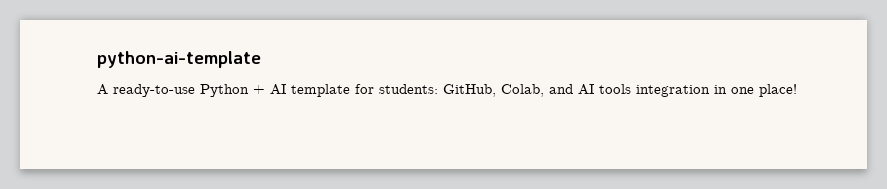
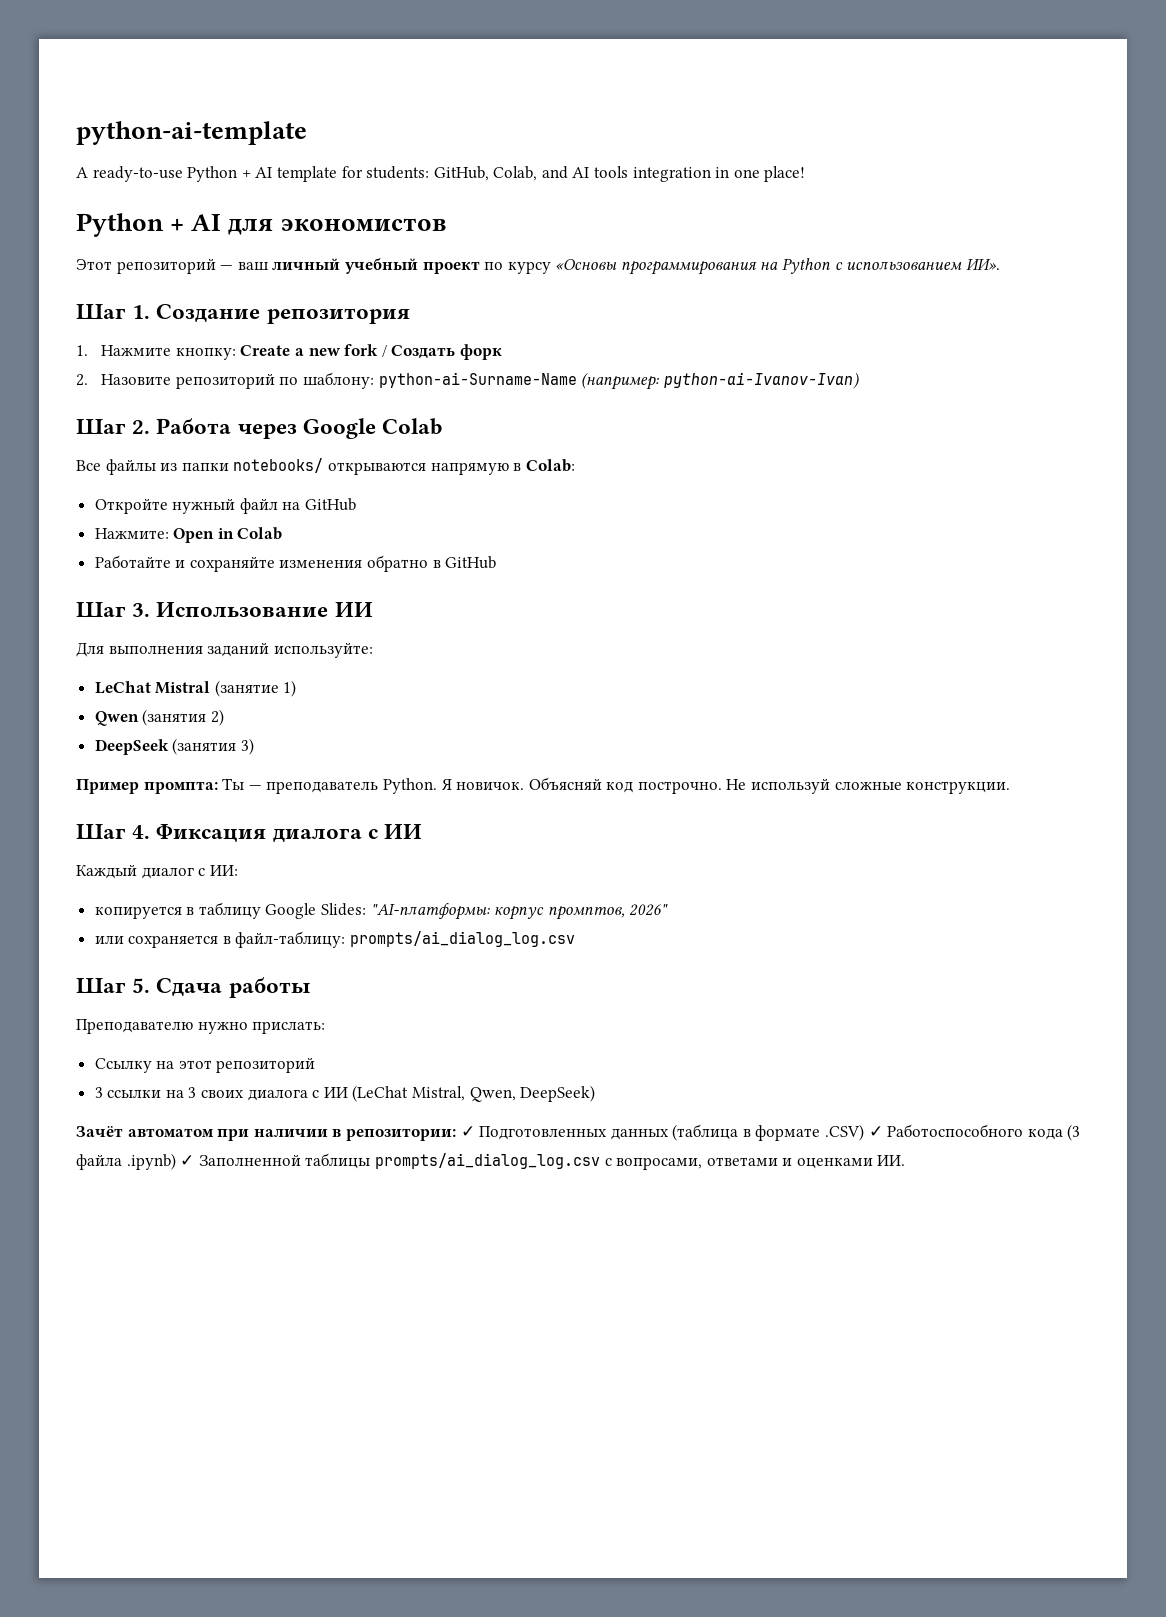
(797, 90) none -> [76,213,446,237] [76,258,1000,275] [76,304,410,324] [76,344,502,360] [76,372,859,390] [76,418,443,439] [76,458,575,475] [94,498,357,514] [94,527,283,543] [94,555,497,572] [76,602,373,617] [76,642,373,658] [94,680,297,697] [94,709,224,726] [94,738,254,755] [76,777,1011,794] [76,824,423,843] [76,864,238,879] [94,902,669,920] [94,931,576,948] [76,977,310,998] [76,1019,326,1034] [94,1057,316,1073] [94,1085,596,1102] [76,1124,1081,1141] [76,1153,906,1170] // Python + AI для экономистов // Этот репозиторий — ваш личный учебный проект по курсу «Основы программирования на Python с использованием ИИ». // Шаг 1. Создание репозитория // 1. Нажмите кнопку: Create a new fork / Создать форк // 2. Назовите репозиторий по шаблону: python-ai-Surname-Name (например: python-ai-Ivanov-Ivan) // Шаг 2. Работа через Google Colab // Все файлы из папки notebooks/ открываются напрямую в Colab: // Откройте нужный файл на GitHub // Нажмите: Open in Colab // Работайте и сохраняйте изменения обратно в GitHub // Шаг 3. Использование ИИ // Для выполнения заданий используйте: // LeChat Mistral (занятие 1) // Qwen (занятия 2) // DeepSeek (занятия 3) // Пример промпта: Ты — преподаватель Python. Я новичок. Объясняй код построчно. Не используй сложные конструкции. // Шаг 4. Фиксация диалога с ИИ // Каждый диалог с ИИ: // копируется в таблицу Google Slides: "AI-платформы: корпус промптов, 2026" // или сохраняется в файл-таблицу: prompts/ai_dialog_log.csv // Шаг 5. Сдача работы // Преподавателю нужно прислать: // Ссылку на этот репозиторий // 3 cсылки на 3 своих диалога с ИИ (LeChat Mistral, Qwen, DeepSeek) // Зачёт автоматом при наличии в репозитории: ✓ Подготовленных данных (таблица в формате .CSV) ✓ Работоспособного кода (3 файла .ipynb) ✓ Заполненной таблицы prompts/ai_dialog_log.csv с вопросами, ответами и оценками ИИ.

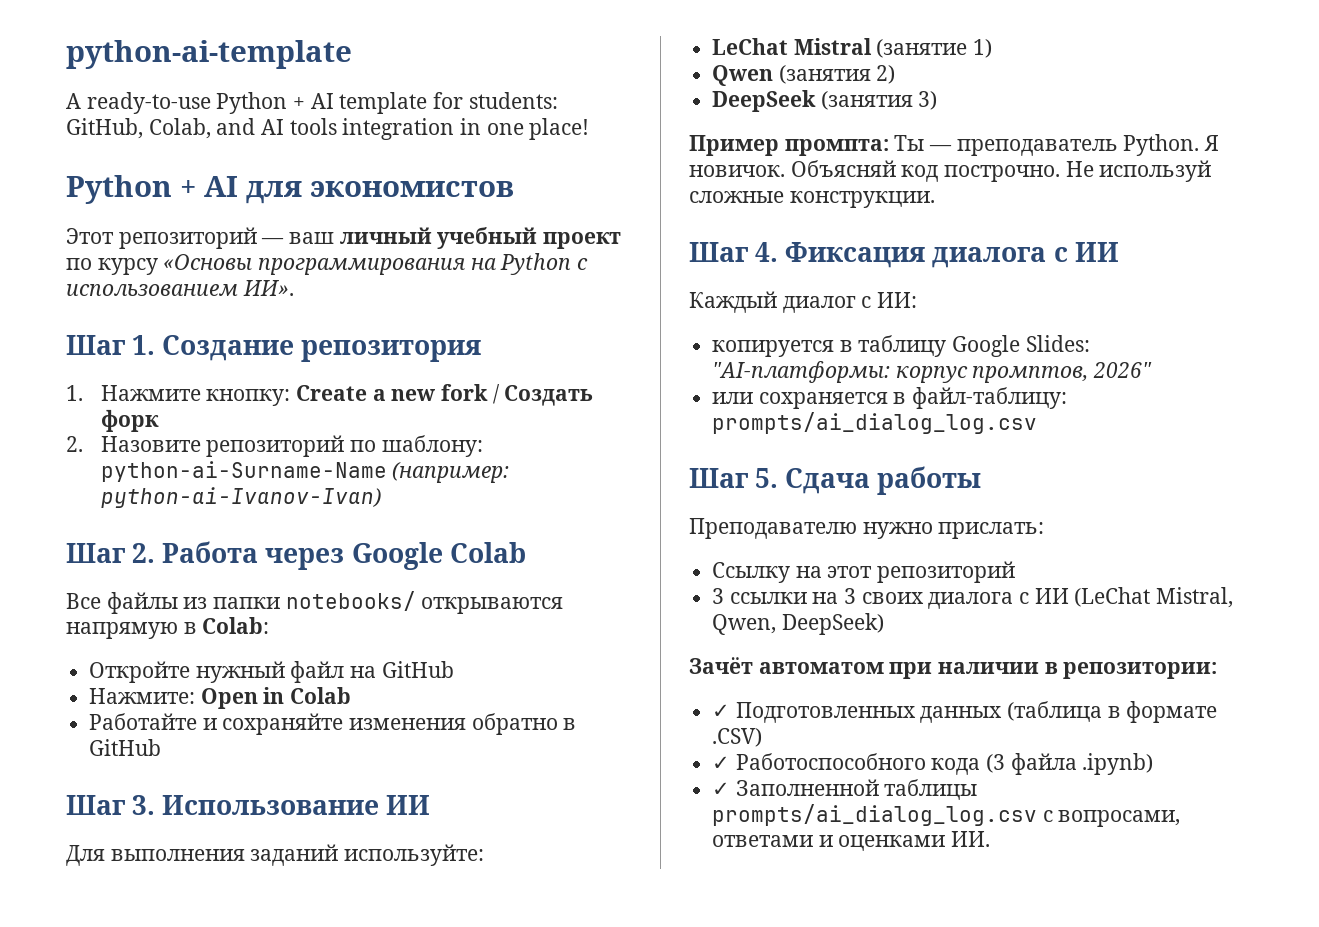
(456, 1134) none -> (1218, 670) //
(865, 1132) none -> (763, 737) //
(176, 1161) none -> (1154, 764) //

